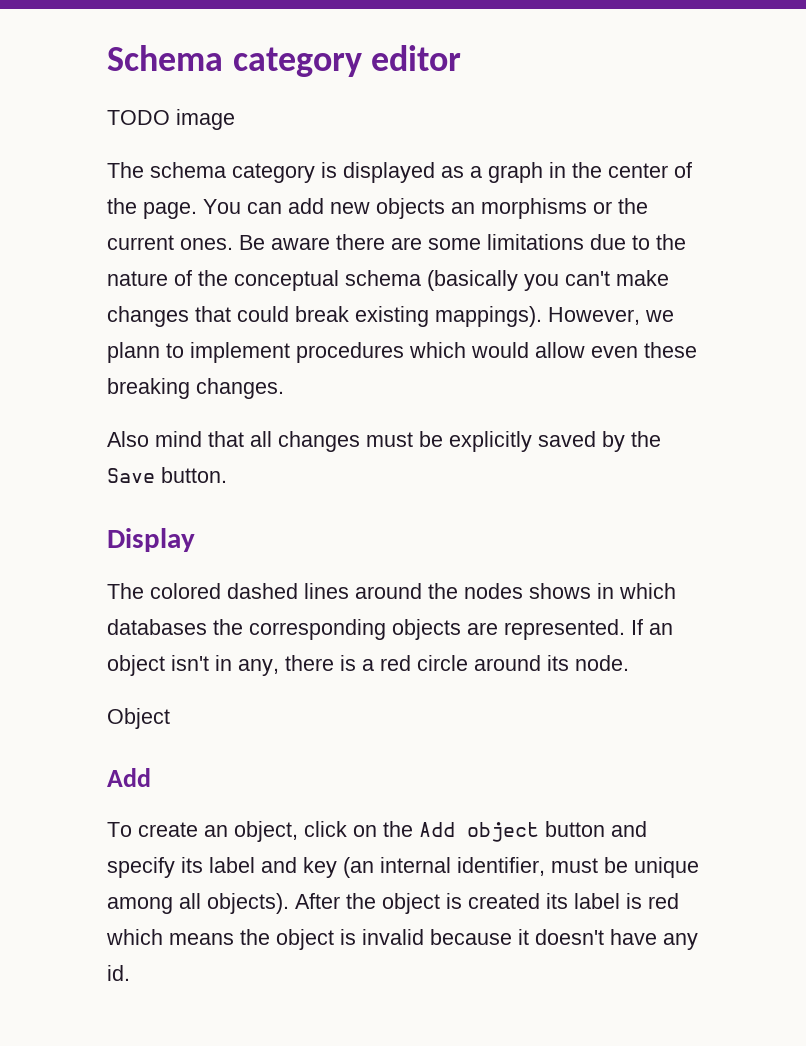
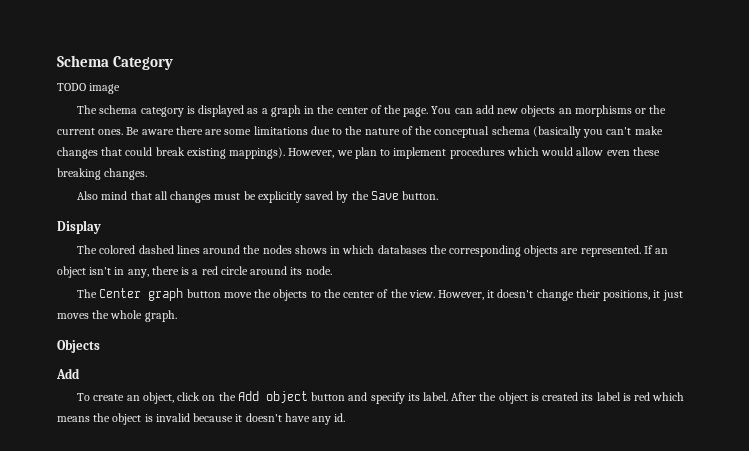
[232,45,462,77] category editor -> [112,56,173,70] Category
[107,342,160,363] plann -> [354,147,377,159] plan
[107,708,170,729] Object -> [77,288,683,301] [57,310,177,322] [57,339,100,353] The Center graph button move the objects to the center of the view. However, it doesn't change their positions, it just moves the whole graph. // Objects
[209,857,699,878] [107,893,289,914] label and key (an internal identifier, must be unique among all objects). -> [423,392,449,401] label.

